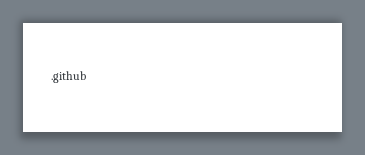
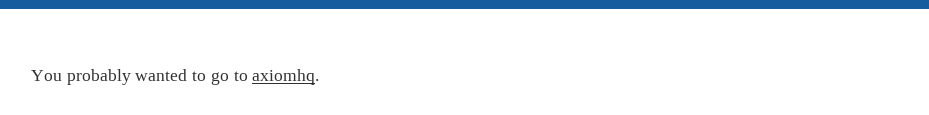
[51,71,86,83] .github -> [31,69,320,85] You probably wanted to go to axiomhq.

